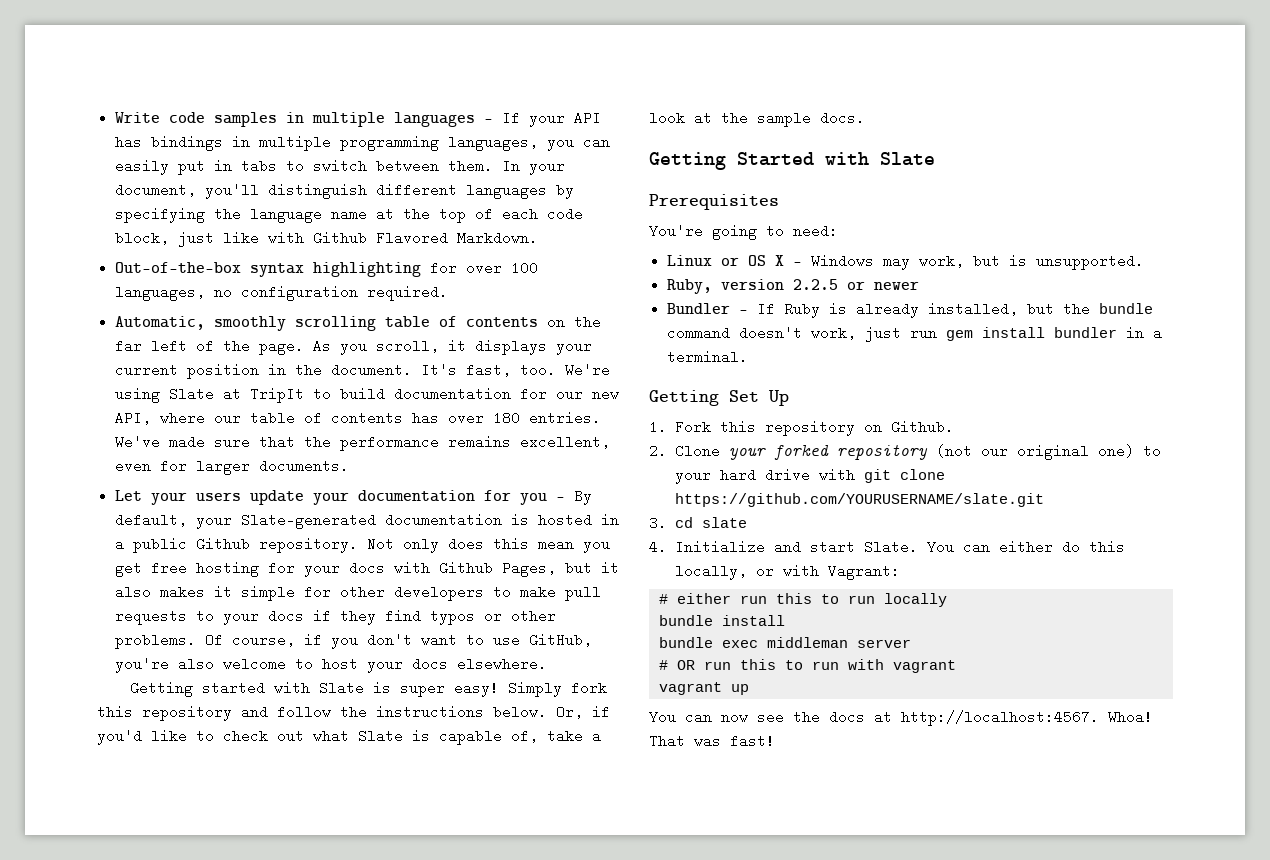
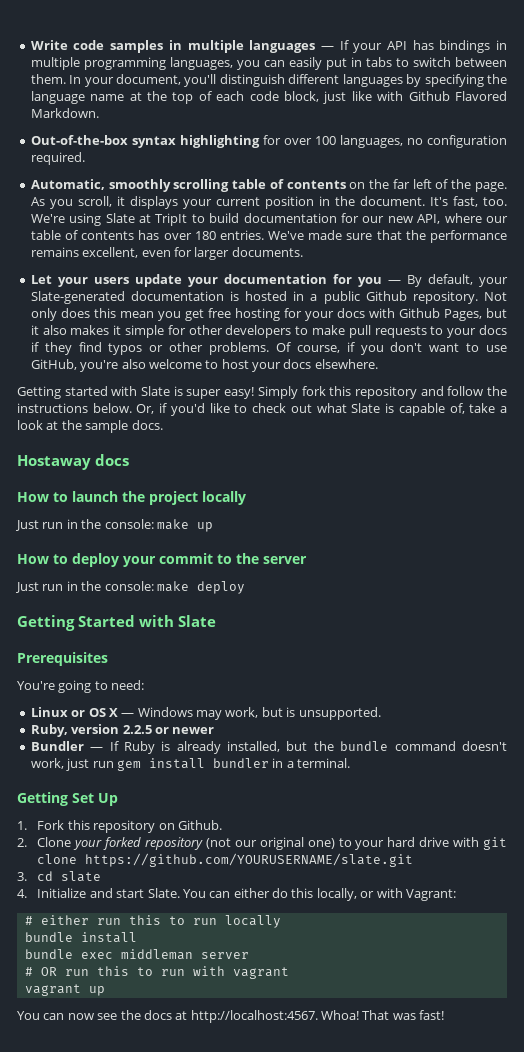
(865, 118) none -> [17,454,129,470] [17,491,246,505] [15,519,213,532] [17,553,307,567] [15,581,245,594] // Hostaway docs // How to launch the project locally // Just run in the console: make up // How to deploy your commit to the server // Just run in the console: make deploy

